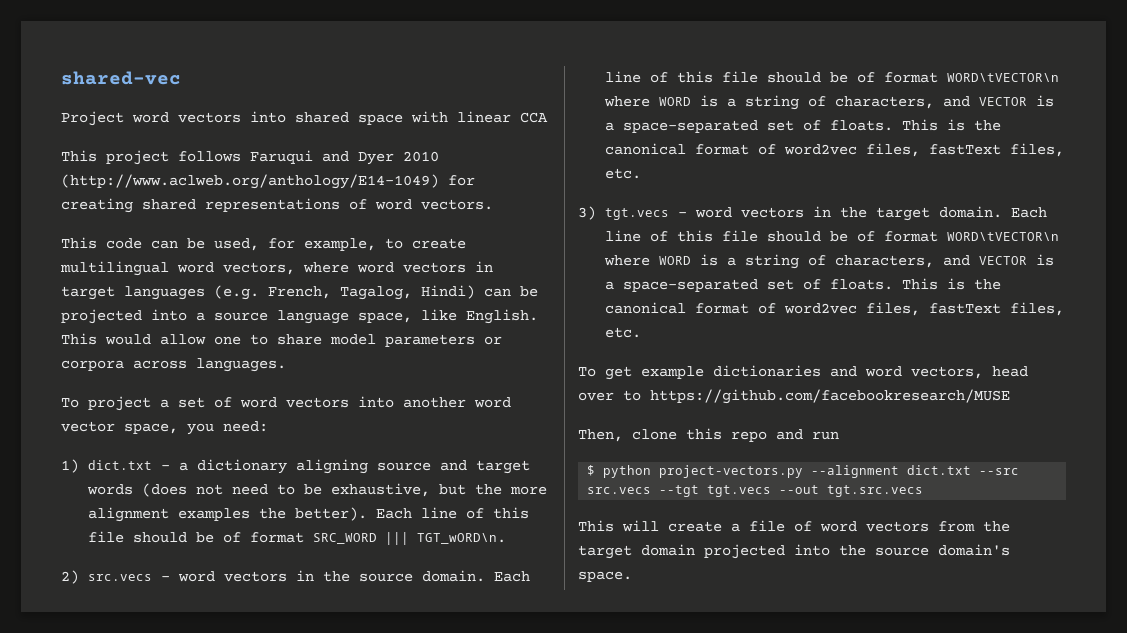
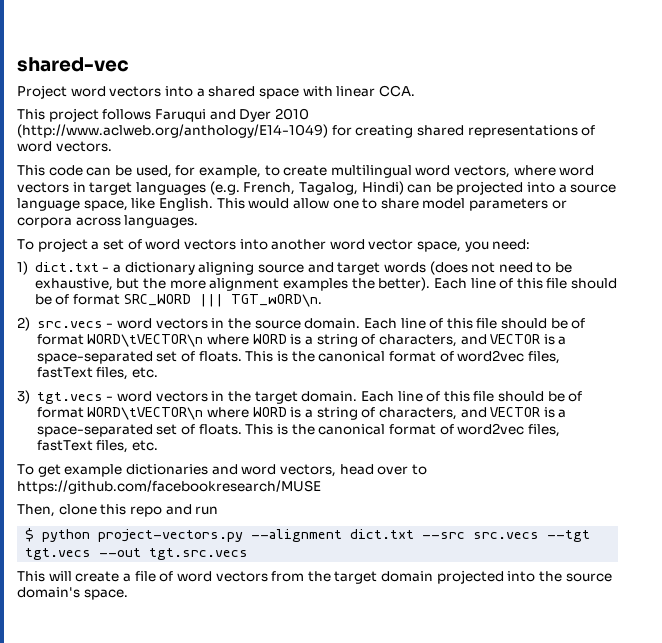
(286, 117) none -> [196,88,205,97] a
[520,112,548,123] CCA -> [378,85,415,97] CCA.

